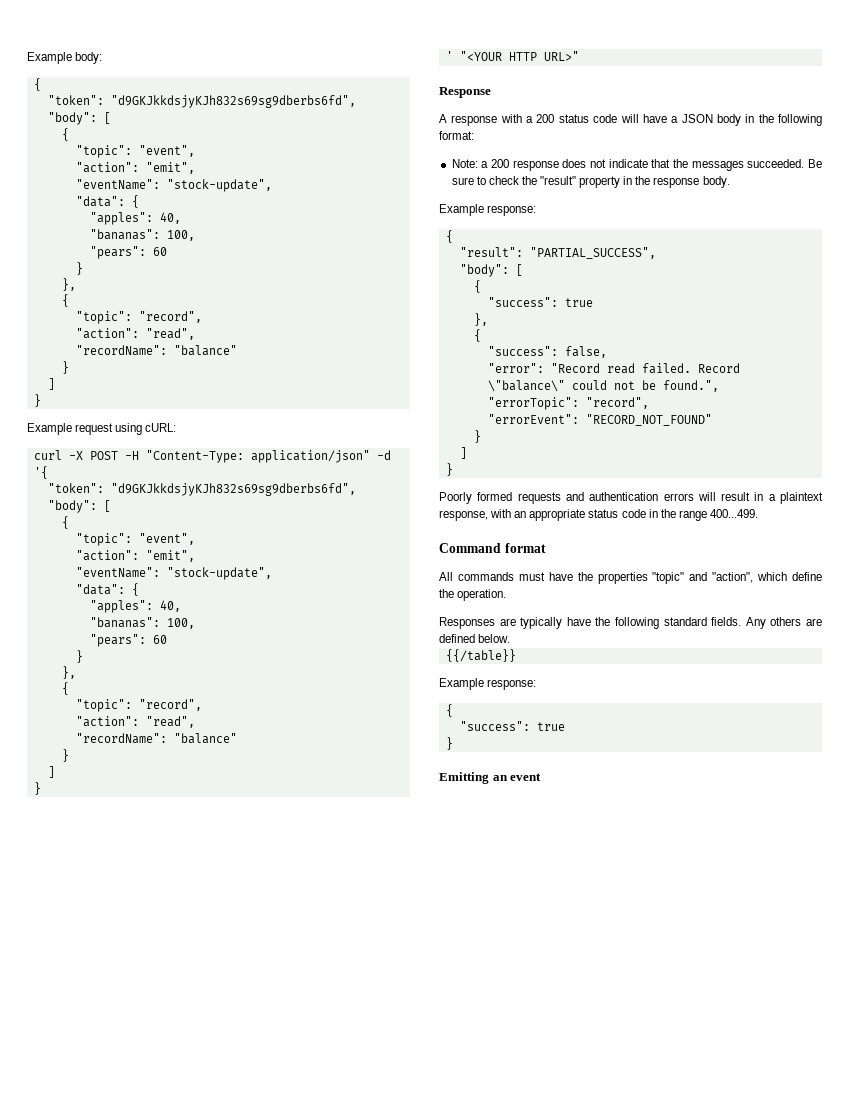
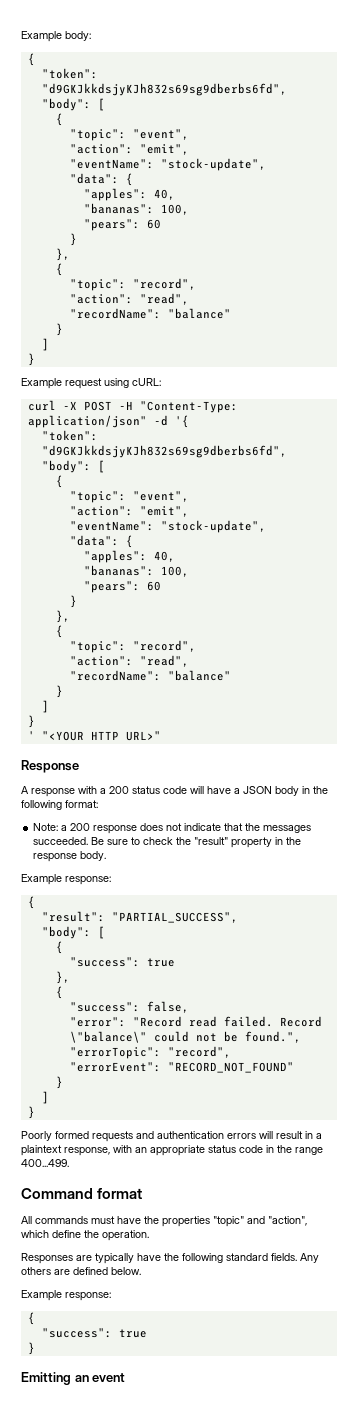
[445,649,516,662] // {{/table}} -> (141, 1271) none

